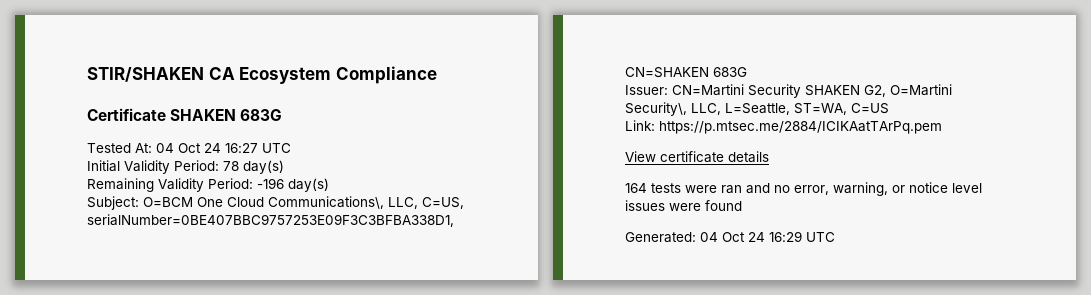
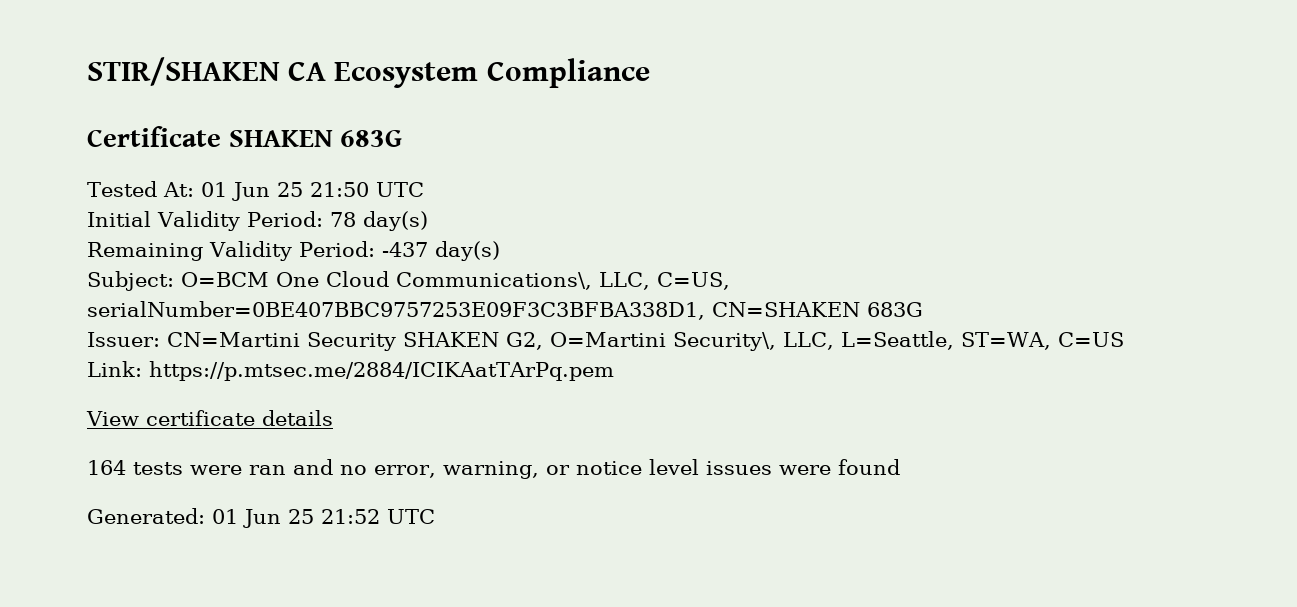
[156,143,258,153] 04 Oct 24 16:27 -> [200,182,369,201] 01 Jun 25 21:50
[257,178,284,189] -196 -> [381,242,428,257] -437
[700,231,802,242] 04 Oct 24 16:29 -> [212,509,380,528] 01 Jun 25 21:52

